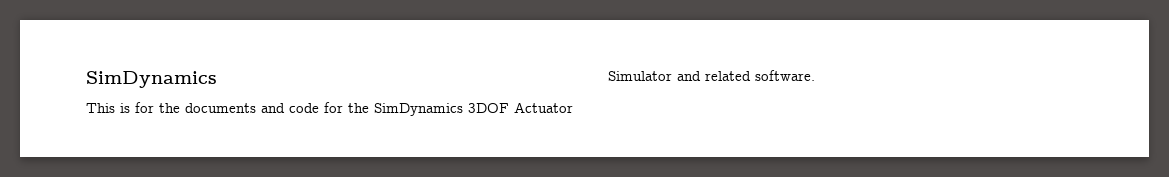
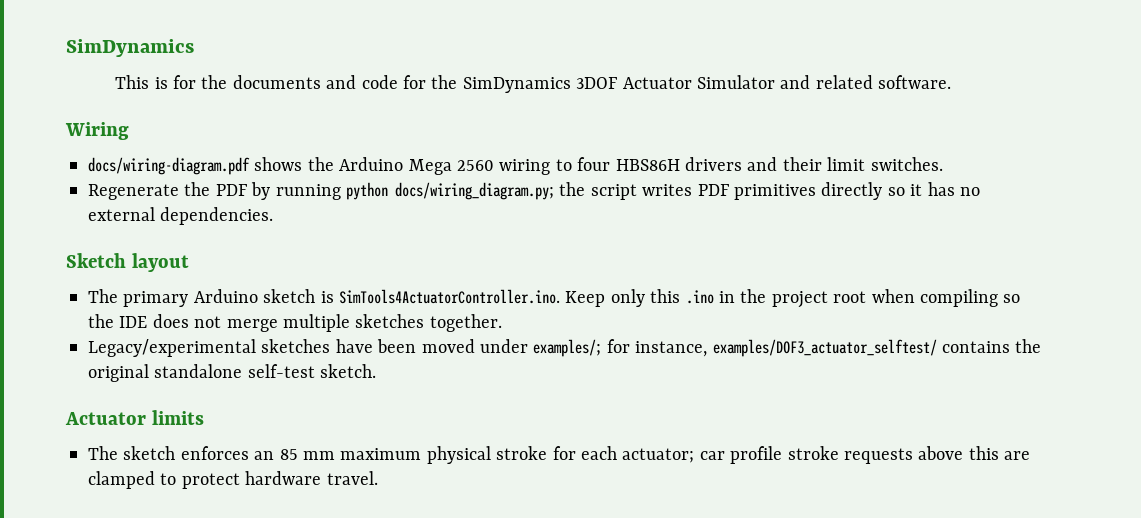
(815, 75) none -> [65,122,129,140] [88,157,943,175] [88,182,980,200] [88,207,274,225] [66,253,189,272] [88,289,1021,308] [88,314,502,332] [88,339,1042,357] [88,364,377,382] [65,410,204,425] [88,446,1031,464] [88,471,378,489] // Wiring // docs/wiring-diagram.pdf shows the Arduino Mega 2560 wiring to four HBS86H drivers and their limit switches. // Regenerate the PDF by running python docs/wiring_diagram.py; the script writes PDF primitives directly so it has no external dependencies. // Sketch layout // The primary Arduino sketch is SimTools4ActuatorController.ino. Keep only this .ino in the project root when compiling so the IDE does not merge multiple sketches together. // Legacy/experimental sketches have been moved under examples/; for instance, examples/DOF3_actuator_selftest/ contains the original standalone self-test sketch. // Actuator limits // The sketch enforces an 85 mm maximum physical stroke for each actuator; car profile stroke requests above this are clamped to protect hardware travel.

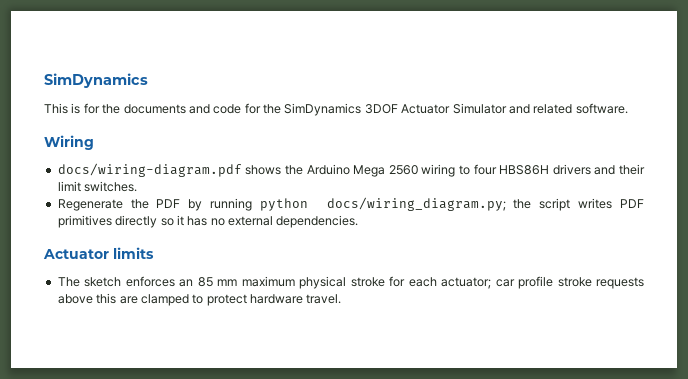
[66,253,189,272] [88,289,1021,308] [88,314,502,332] [88,339,1042,357] [88,364,377,382] // Sketch layout // The primary Arduino sketch is SimTools4ActuatorController.ino. Keep only this .ino in the project root when compiling so the IDE does not merge multiple sketches together. // Legacy/experimental sketches have been moved under examples/; for instance, examples/DOF3_actuator_selftest/ contains the original standalone self-test sketch. -> (359, 221) none

